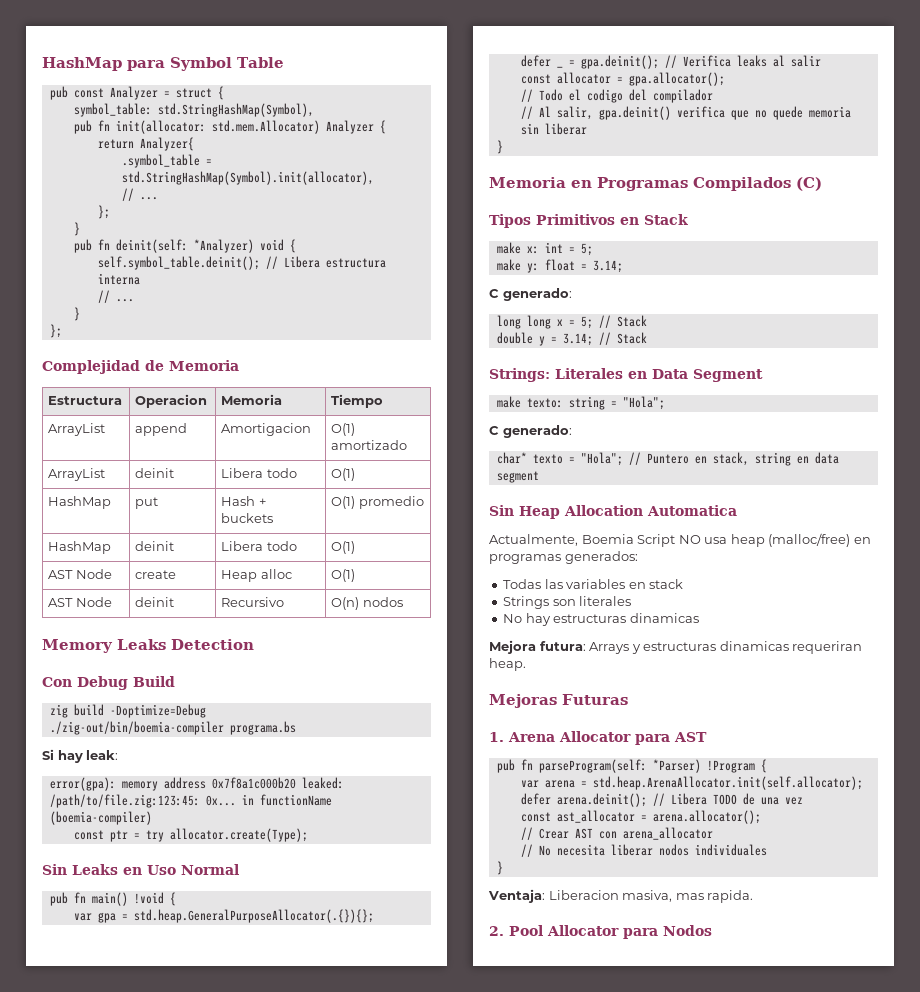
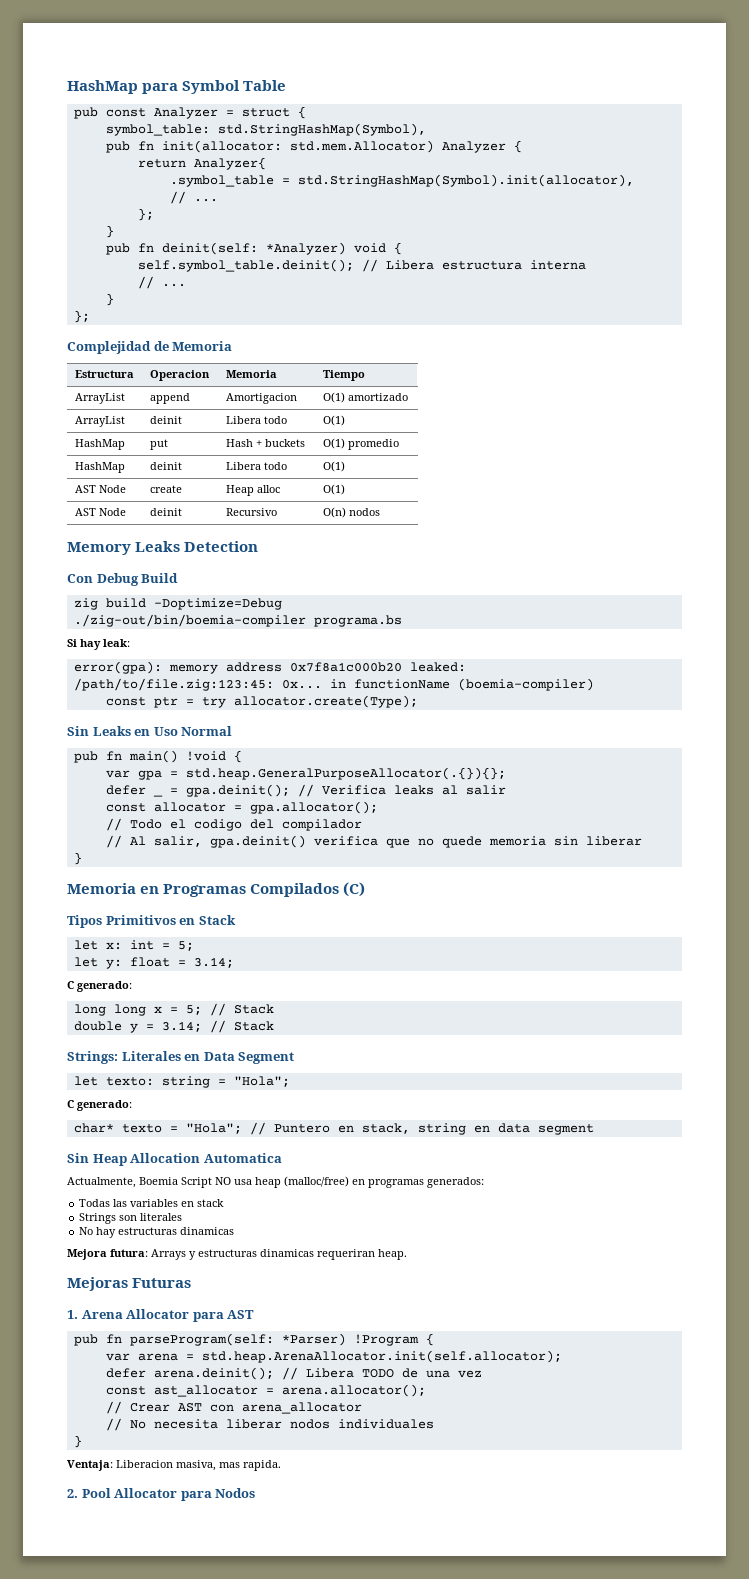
[496,242,521,254] make -> [73,940,98,950] let
[496,259,521,271] make -> [73,957,98,967] let
[496,396,521,408] make -> [73,1076,98,1086] let

